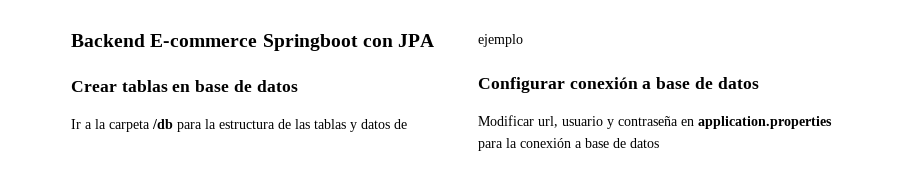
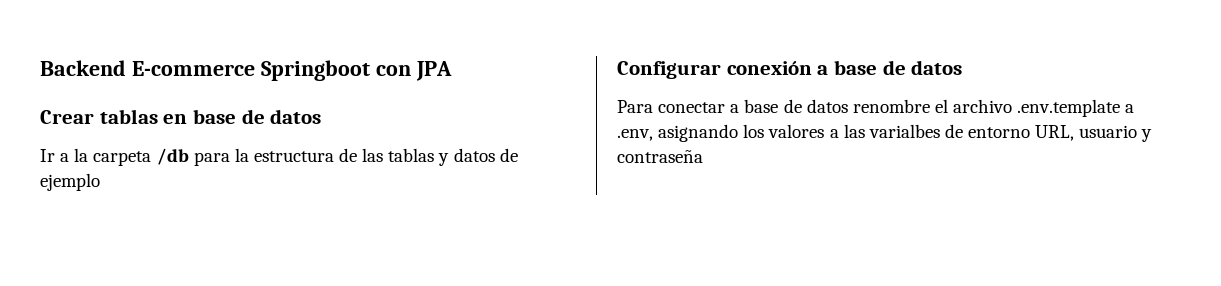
[478,115,832,129] [478,138,659,151] Modificar url, usuario y contraseña en application.properties para la conexión a base de datos -> [617,99,1135,117] [617,124,1153,142] [617,150,703,163] Para conectar a base de datos renombre el archivo .env.template a .env, asignando los valores a las varialbes de entorno URL, usuario y contraseña

